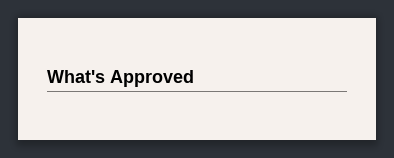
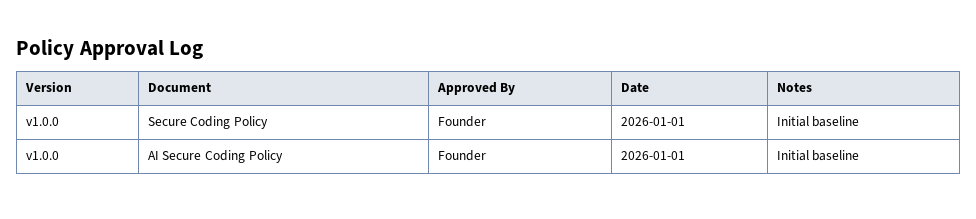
[47,70,194,87] What's Approved -> [16,39,204,60] [24,81,72,92] [147,82,211,92] [436,82,516,95] [620,82,649,93] [776,82,812,92] [25,117,59,126] [147,116,268,129] [437,116,486,127] [620,117,685,126] [776,116,860,127] [25,151,59,160] [147,150,283,163] [437,150,486,161] [620,151,685,160] [776,150,860,161] Policy Approval Log // Version | Document | Approved By | Date | Notes // v1.0.0 | Secure Coding Policy | Founder | 2026-01-01 | Initial baseline // v1.0.0 | AI Secure Coding Policy | Founder | 2026-01-01 | Initial baseline

